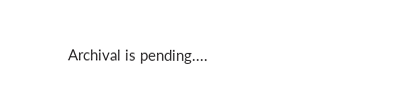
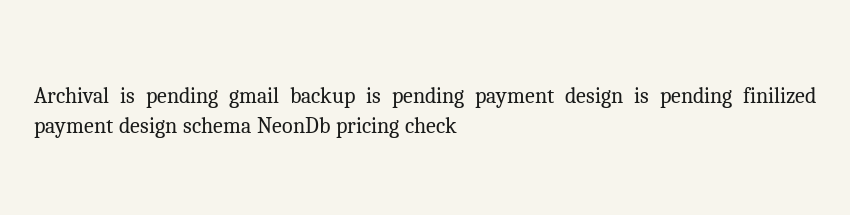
[139,49,208,65] pending.... -> [146,87,816,108] [34,117,457,138] pending gmail backup is pending payment design is pending finilized payment design schema NeonDb pricing check

